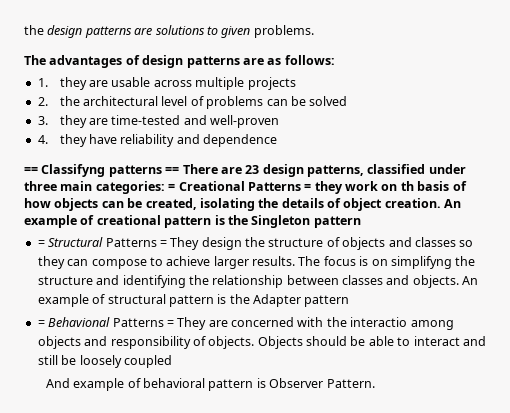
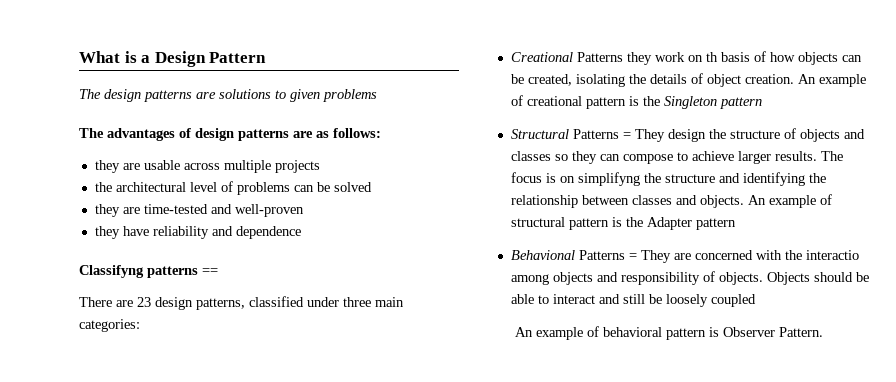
[24,25,44,35] the -> [79,51,267,67] [79,89,101,99] What is a Design Pattern // The
[253,25,314,38] problems. -> [323,89,377,102] problems
[37,78,48,87] 1. -> (381, 133) none
[37,97,48,106] 2. -> (320, 166) none
[37,116,48,125] 3. -> (372, 187) none
[37,135,48,144] 4. -> (304, 210) none
[24,167,38,174] == -> (301, 232) none
(180, 170) none -> (218, 271) //
[168,184,176,191] = -> (140, 325) //
[304,184,312,191] = -> (623, 57) none
[37,240,45,247] = -> (762, 103) none
[37,320,45,327] = -> (736, 224) none
[45,378,70,388] And -> [515,327,534,337] An

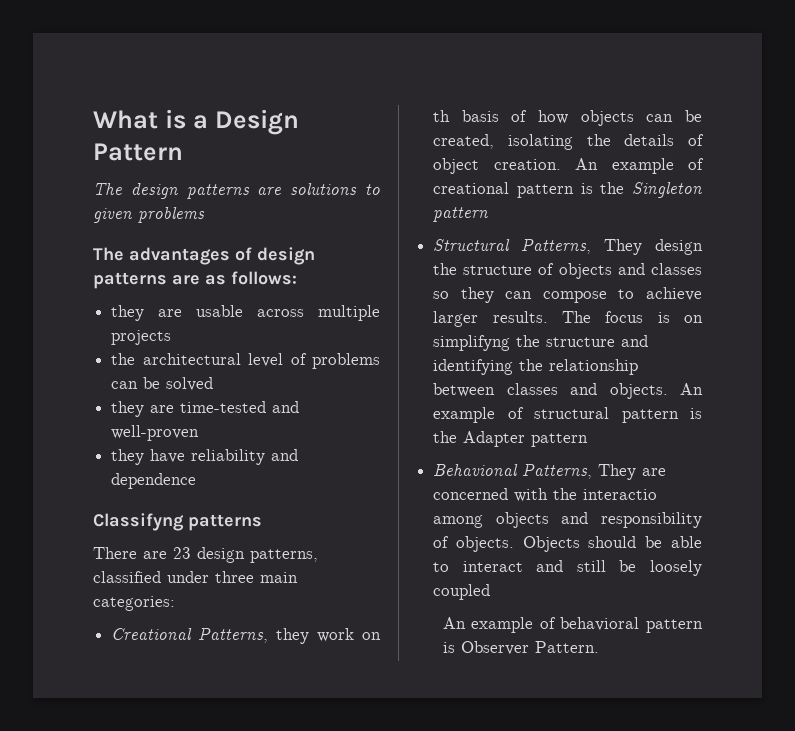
[202,268,218,275] == -> (262, 522) none
[576,52,623,62] Patterns -> [198,628,269,643] Patterns,
[572,129,631,139] Patterns = -> [521,239,592,254] Patterns,
[578,250,637,260] Patterns = -> [522,464,593,479] Patterns,

